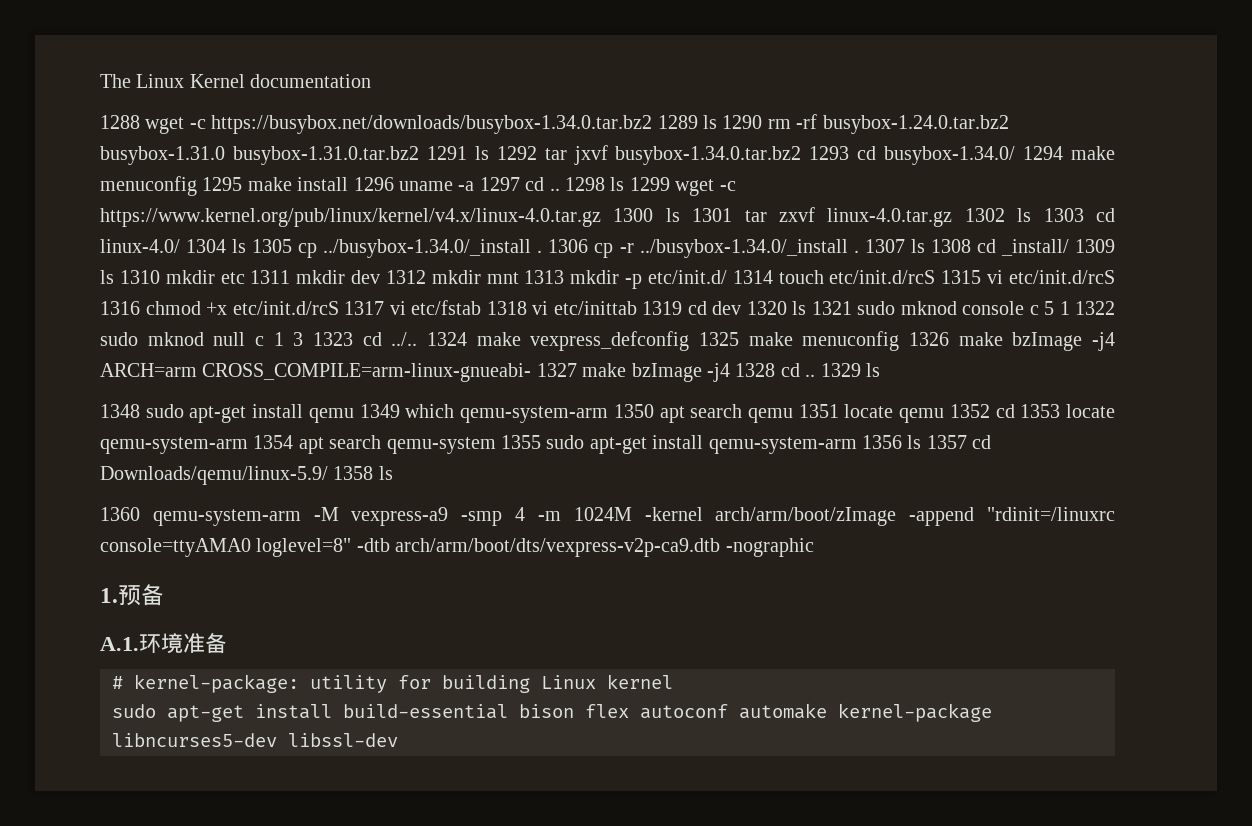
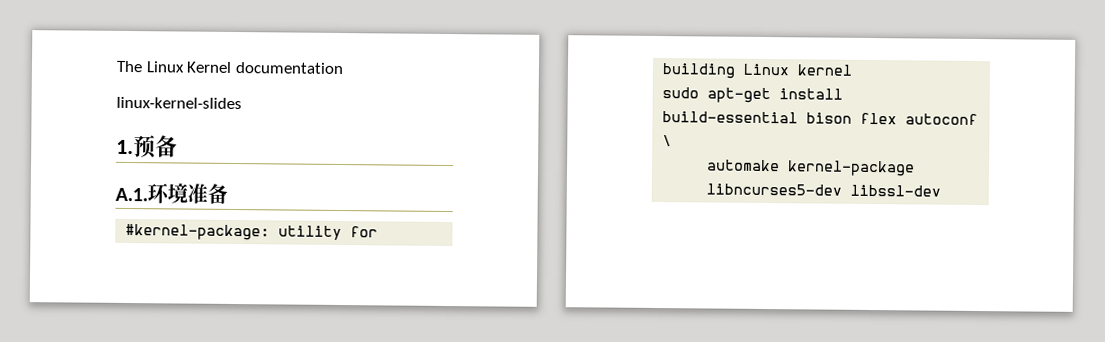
[100,114,1009,134] [100,145,1115,165] [100,176,736,196] [100,207,1115,227] [100,239,1115,258] [100,270,1116,289] [100,300,1115,315] [100,331,1115,351] [100,363,880,382] [100,404,1115,423] [100,435,992,454] [100,466,393,485] [100,507,1116,526] [100,538,814,557] 1288 wget -c https://busybox.net/downloads/busybox-1.34.0.tar.bz2 1289 ls 1290 rm -rf busybox-1.24.0.tar.bz2 busybox-1.31.0 busybox-1.31.0.tar.bz2 1291 ls 1292 tar jxvf busybox-1.34.0.tar.bz2 1293 cd busybox-1.34.0/ 1294 make menuconfig 1295 make install 1296 uname -a 1297 cd .. 1298 ls 1299 wget -c https://www.kernel.org/pub/linux/kernel/v4.x/linux-4.0.tar.gz 1300 ls 1301 tar zxvf linux-4.0.tar.gz 1302 ls 1303 cd linux-4.0/ 1304 ls 1305 cp ../busybox-1.34.0/_install . 1306 cp -r ../busybox-1.34.0/_install . 1307 ls 1308 cd _install/ 1309 ls 1310 mkdir etc 1311 mkdir dev 1312 mkdir mnt 1313 mkdir -p etc/init.d/ 1314 touch etc/init.d/rcS 1315 vi etc/init.d/rcS 1316 chmod +x etc/init.d/rcS 1317 vi etc/fstab 1318 vi etc/inittab 1319 cd dev 1320 ls 1321 sudo mknod console c 5 1 1322 sudo mknod null c 1 3 1323 cd ../.. 1324 make vexpress_defconfig 1325 make menuconfig 1326 make bzImage -j4 ARCH=arm CROSS_COMPILE=arm-linux-gnueabi- 1327 make bzImage -j4 1328 cd .. 1329 ls // 1348 sudo apt-get install qemu 1349 which qemu-system-arm 1350 apt search qemu 1351 locate qemu 1352 cd 1353 locate qemu-system-arm 1354 apt search qemu-system 1355 sudo apt-get install qemu-system-arm 1356 ls 1357 cd Downloads/qemu/linux-5.9/ 1358 ls // 1360 qemu-system-arm -M vexpress-a9 -smp 4 -m 1024M -kernel arch/arm/boot/zImage -append "rdinit=/linuxrc console=ttyAMA0 loglevel=8" -dtb arch/arm/boot/dts/vexpress-v2p-ca9.dtb -nographic -> [116,96,242,110] linux-kernel-slides
[112,674,299,693] # kernel-package: -> [125,223,271,241] #kernel-package:
(728, 711) none -> [662,135,673,147] \ //

